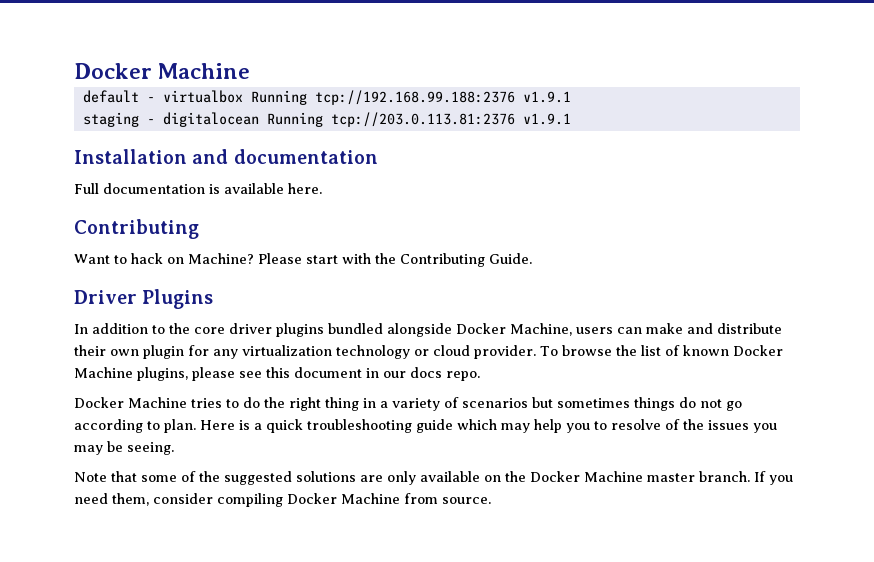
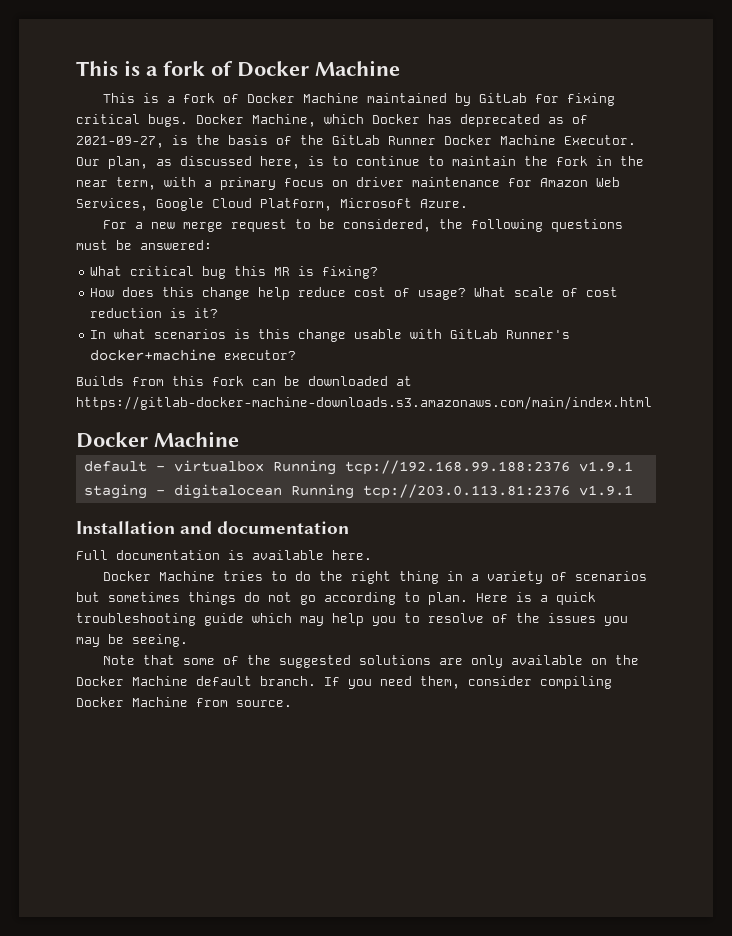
(74, 71) none -> [76,60,400,77] [102,93,615,106] [76,114,588,127] [76,135,636,148] [76,156,644,169] [76,177,620,190] [76,198,468,211] [102,219,623,232] [76,240,212,250] [90,266,379,279] [90,287,619,300] [90,308,219,318] [90,329,571,342] [90,349,297,361] [76,376,412,386] [76,396,652,410] This is a fork of Docker Machine // This is a fork of Docker Machine maintained by GitLab for fixing critical bugs. Docker Machine, which Docker has deprecated as of 2021-09-27, is the basis of the GitLab Runner Docker Machine Executor. Our plan, as discussed here, is to continue to maintain the fork in the near term, with a primary focus on driver maintenance for Amazon Web Services, Google Cloud Platform, Microsoft Azure. // For a new merge request to be considered, the following questions must be answered: // What critical bug this MR is fixing? // How does this change help reduce cost of usage? What scale of cost reduction is it? // In what scenarios is this change usable with GitLab Runner's docker+machine executor? // Builds from this fork can be downloaded at https://gitlab-docker-machine-downloads.s3.amazonaws.com/main/index.html //
[74,219,199,239] [74,253,532,267] [74,289,214,309] [74,323,782,337] [74,345,783,359] [74,367,480,381] // Contributing // Want to hack on Machine? Please start with the Contributing Guide. // Driver Plugins // In addition to the core driver plugins bundled alongside Docker Machine, users can make and distribute their own plugin for any virtualization technology or cloud provider. To browse the list of known Docker Machine plugins, please see this document in our docs repo. -> (372, 555) none
[647,473,695,482] master -> [196,676,252,686] default

